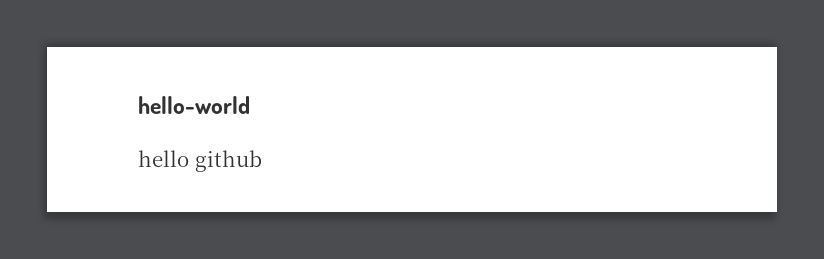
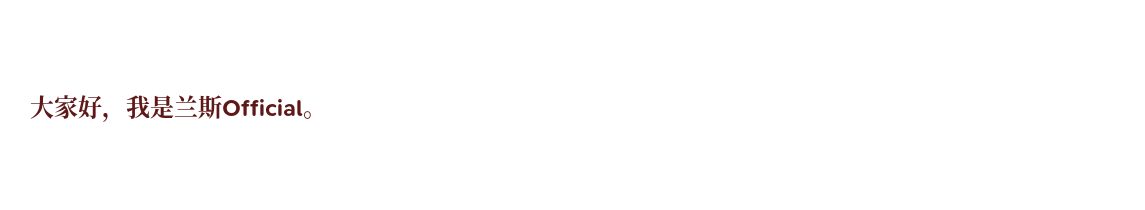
[138,96,250,114] [138,150,262,172] hello-world // hello github -> [30,95,327,122] 大家好，我是兰斯Official。

